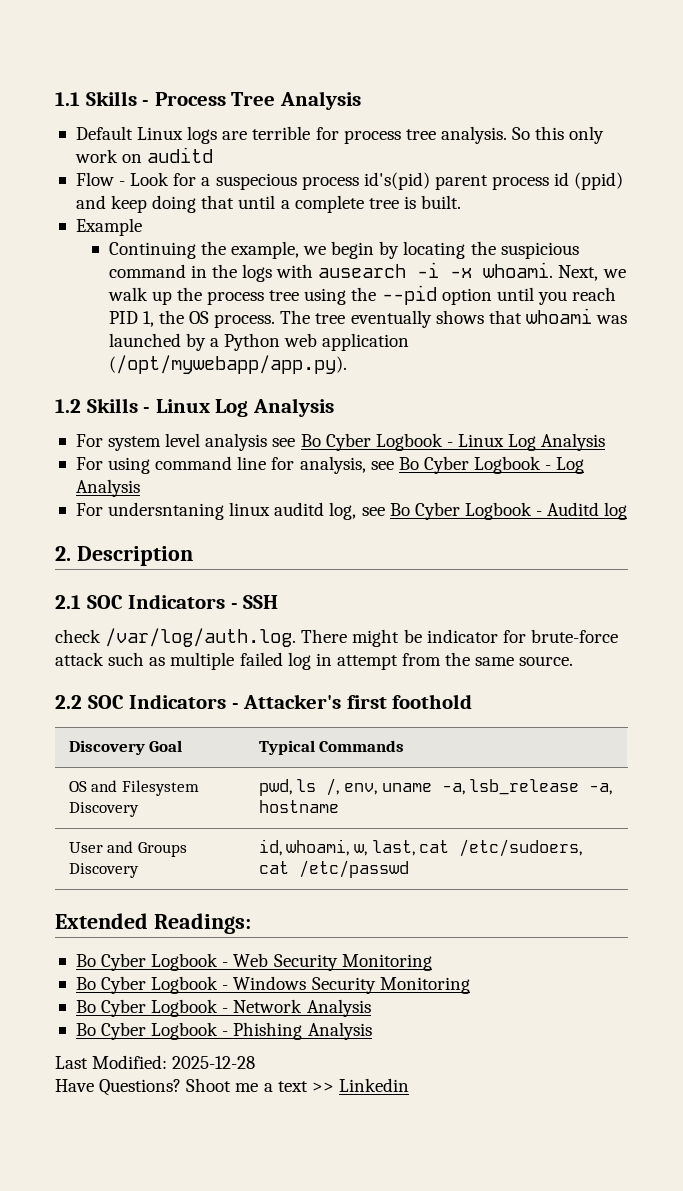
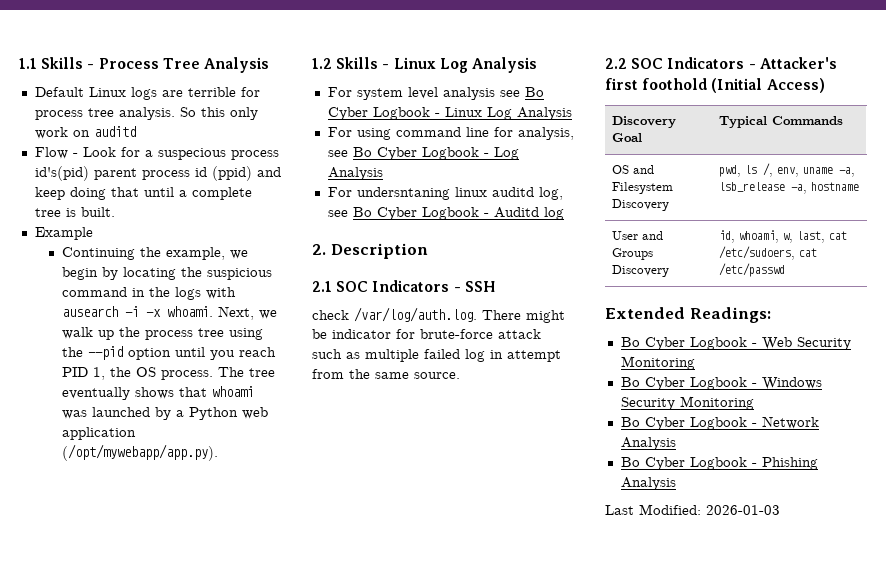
(473, 701) none -> [711,78,825,93] (Initial Access)
[172,1056,256,1069] [55,1078,409,1096] 2025-12-28 // Have Questions? Shoot me a text >> Linkedin -> [706,505,780,515] 2026-01-03

